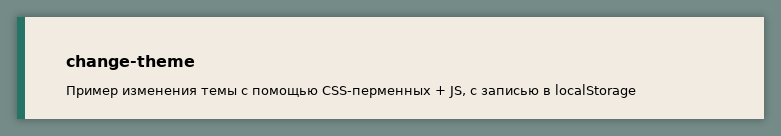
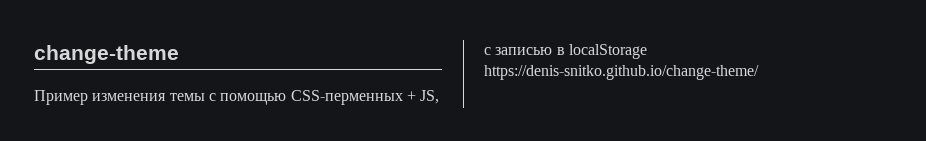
(636, 91) none -> [484,65,759,80] https://denis-snitko.github.io/change-theme/

